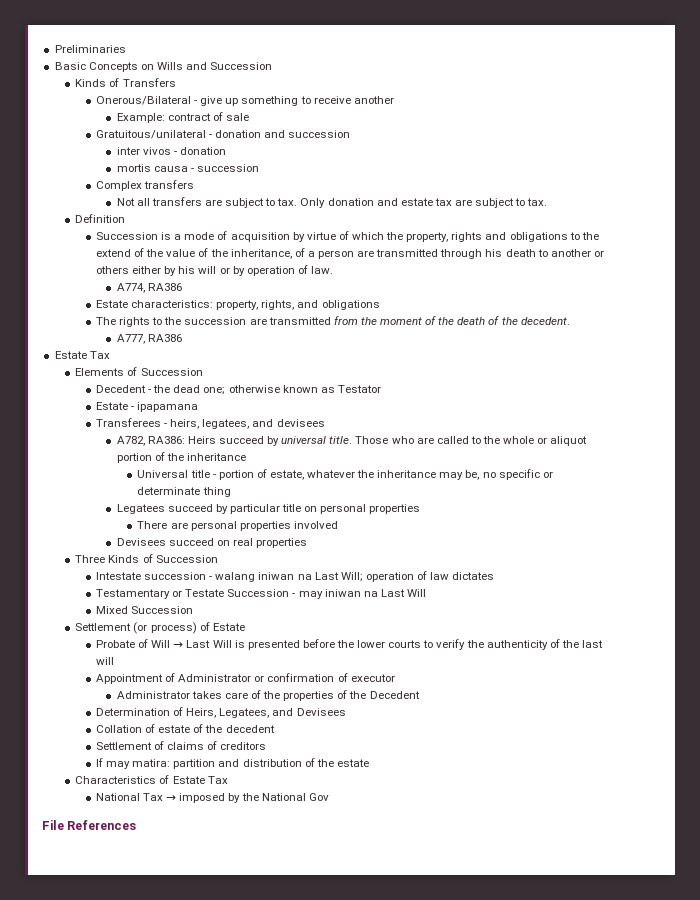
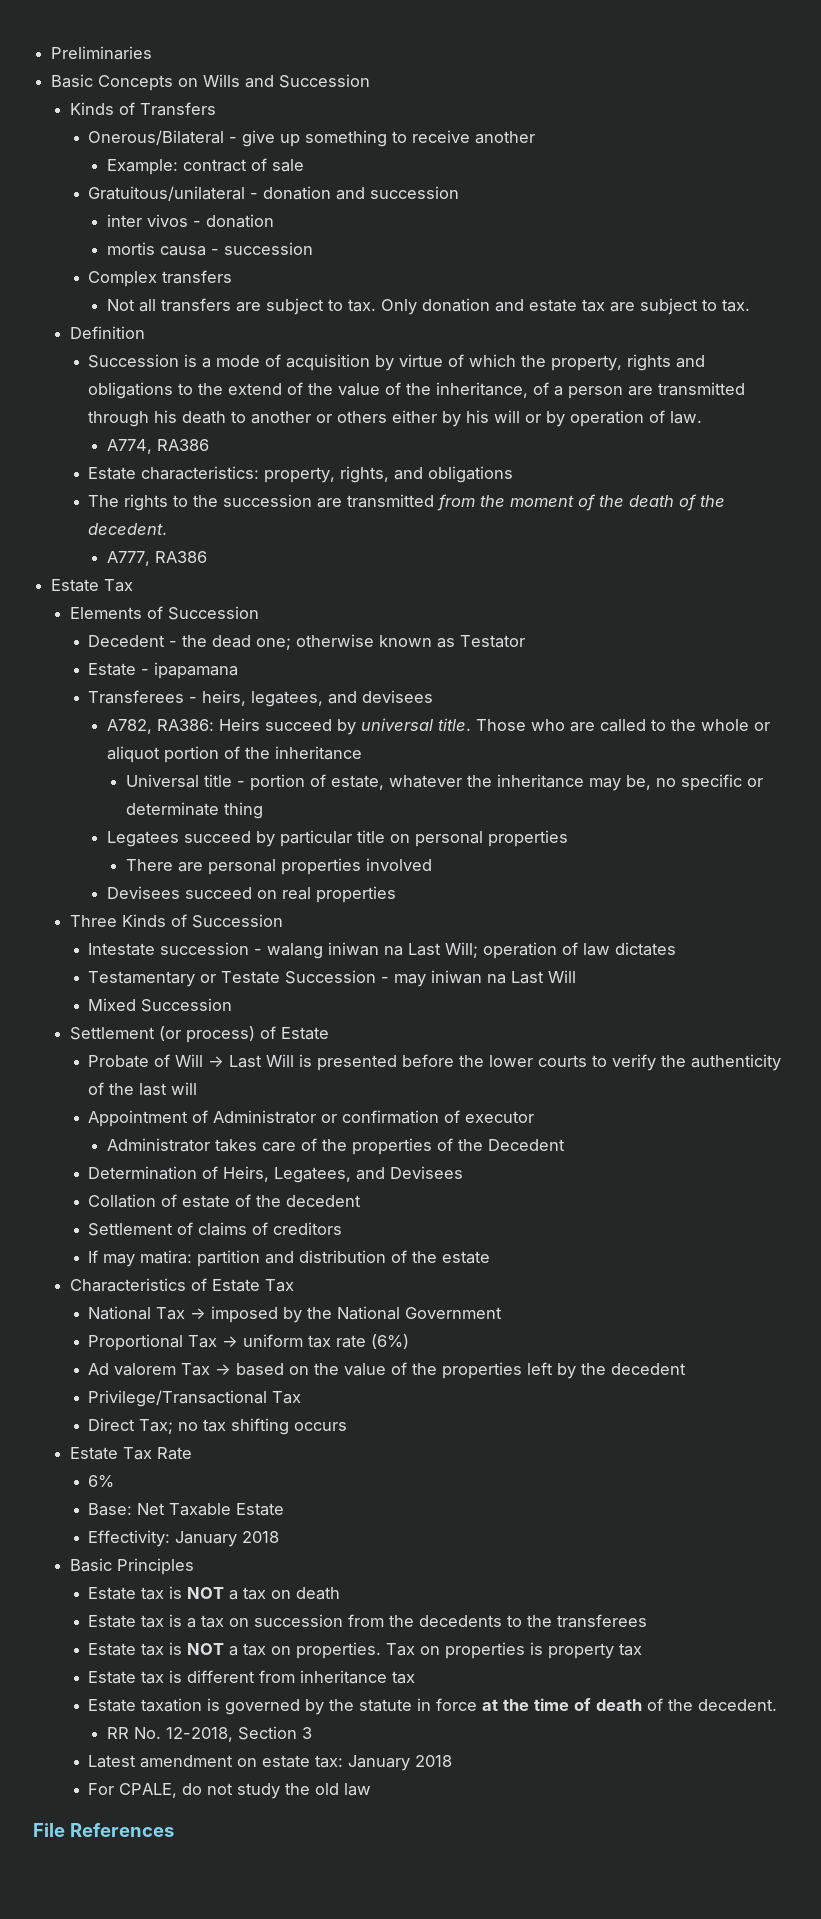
[308,793,329,801] Gov -> [405,1307,503,1319] [88,1334,410,1351] [88,1362,687,1379] [88,1390,302,1407] [88,1418,348,1435] [69,1447,192,1460] [88,1475,115,1488] [88,1503,285,1516] [88,1530,280,1547] [69,1558,194,1575] [88,1586,341,1600] [88,1614,648,1628] [88,1642,643,1659] [88,1670,416,1684] [88,1698,778,1715] [107,1726,313,1742] [88,1755,453,1771] [88,1783,372,1799] Government // Proportional Tax → uniform tax rate (6%) // Ad valorem Tax → based on the value of the properties left by the decedent // Privilege/Transactional Tax // Direct Tax; no tax shifting occurs // Estate Tax Rate // 6% // Base: Net Taxable Estate // Effectivity: January 2018 // Basic Principles // Estate tax is NOT a tax on death // Estate tax is a tax on succession from the decedents to the transferees // Estate tax is NOT a tax on properties. Tax on properties is property tax // Estate tax is different from inheritance tax // Estate taxation is governed by the statute in force at the time of death of the decedent. // RR No. 12-2018, Section 3 // Latest amendment on estate tax: January 2018 // For CPALE, do not study the old law

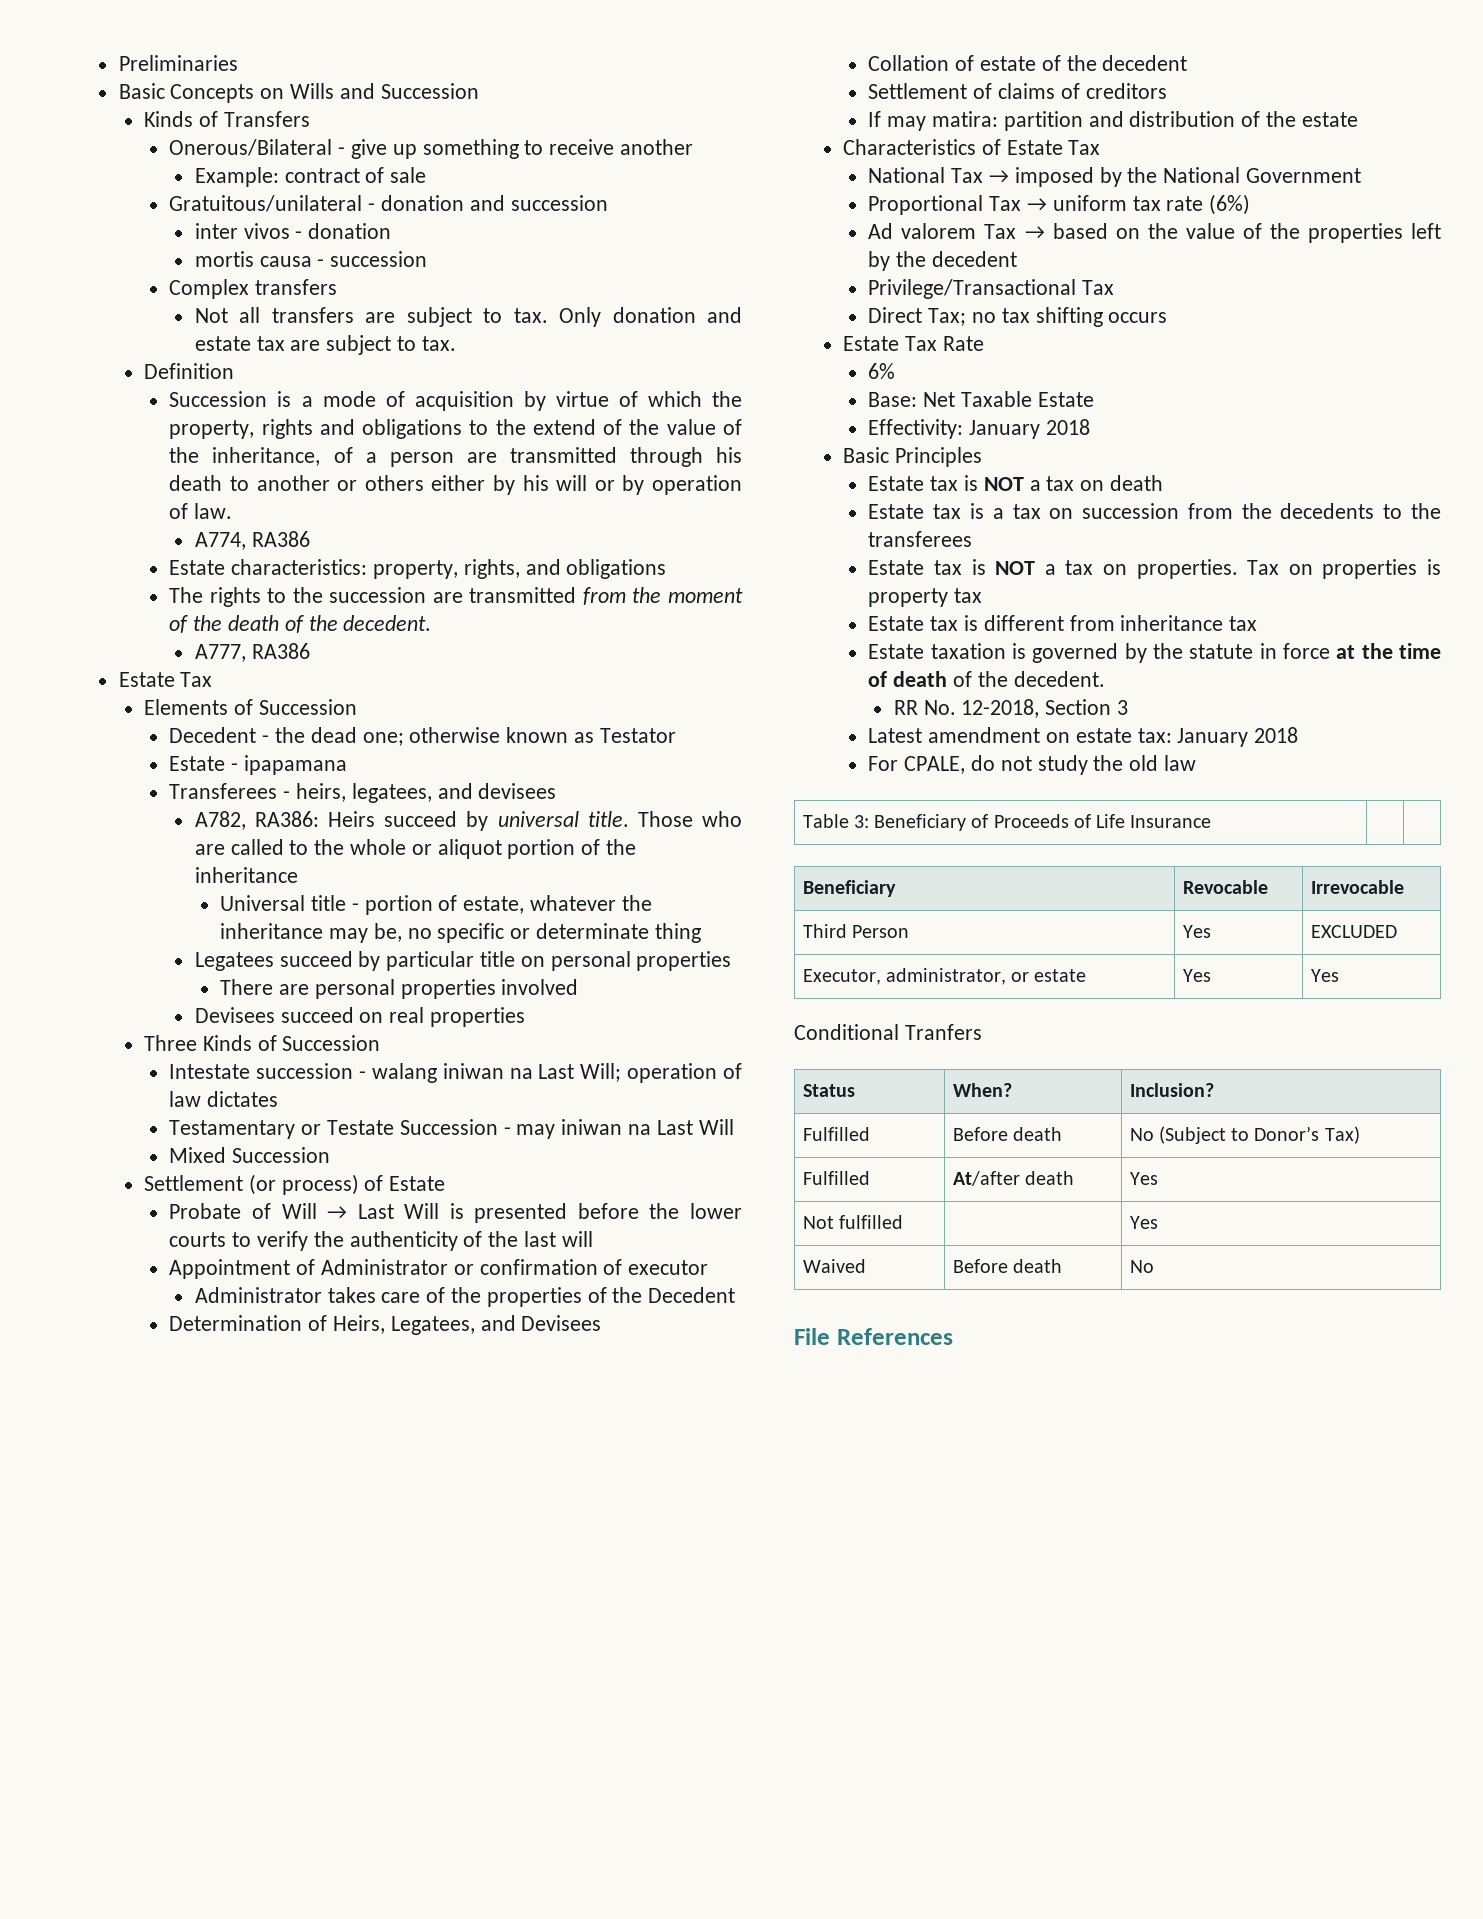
(372, 1789) none -> [802,814,1212,831] [802,880,896,897] [1182,880,1268,894] [1310,880,1404,894] [802,924,909,938] [1182,925,1211,938] [1310,925,1397,938] [802,968,1087,985] [1182,969,1211,982] [1310,969,1339,982] [794,1024,982,1040] [802,1084,855,1097] [952,1083,1012,1097] [1129,1083,1214,1097] [802,1127,870,1141] [952,1127,1062,1141] [1129,1126,1360,1144] [802,1171,870,1185] [952,1171,1074,1186] [1129,1172,1158,1185] [802,1215,903,1229] [1129,1216,1158,1229] [802,1259,866,1273] [952,1259,1062,1273] [1129,1260,1154,1273] // Table 3: Beneficiary of Proceeds of Life Insurance | | // Beneficiary | Revocable | Irrevocable // Third Person | Yes | EXCLUDED // Executor, administrator, or estate | Yes | Yes // Conditional Tranfers // Status | When? | Inclusion? // Fulfilled | Before death | No (Subject to Donor’s Tax) // Fulfilled | At/after death | Yes // Not fulfilled | | Yes // Waived | Before death | No

